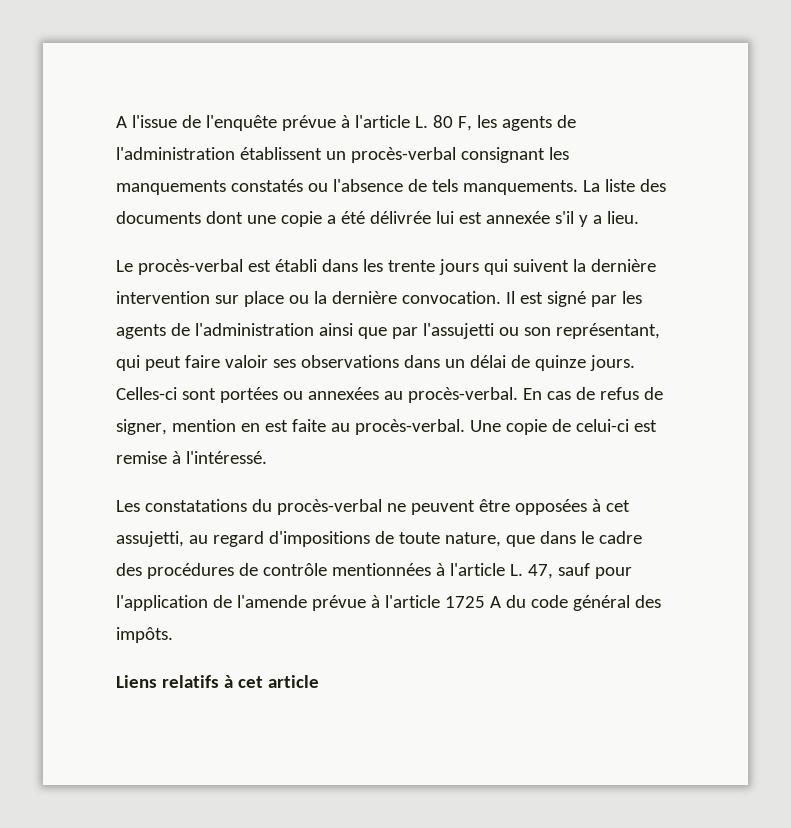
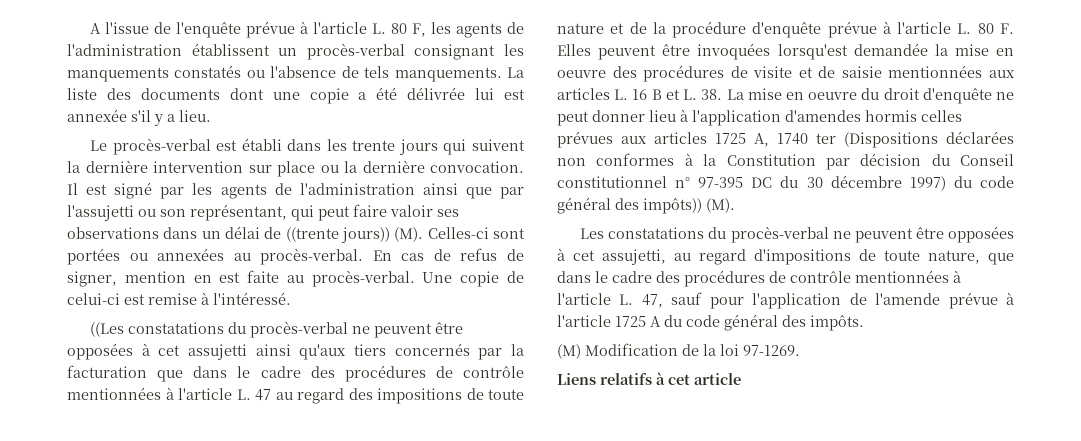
[534,355,635,371] quinze jours. -> [285,227,424,243] ((trente jours)) (M).
(267, 457) none -> [90,321,464,338] [67,343,524,360] [67,365,524,382] [67,387,524,404] [557,21,1014,38] [557,43,1014,60] [557,65,1015,82] [557,88,1014,104] [557,109,962,126] [557,131,1014,148] [557,153,1014,170] [557,175,1014,191] [557,197,735,214] // ((Les constatations du procès-verbal ne peuvent être opposées à cet assujetti ainsi qu'aux tiers concernés par la facturation que dans le cadre des procédures de contrôle mentionnées à l'article L. 47 au regard des impositions de toute nature et de la procédure d'enquête prévue à l'article L. 80 F. Elles peuvent être invoquées lorsqu'est demandée la mise en oeuvre des procédures de visite et de saisie mentionnées aux articles L. 16 B et L. 38. La mise en oeuvre du droit d'enquête ne peut donner lieu à l'application d'amendes hormis celles prévues aux articles 1725 A, 1740 ter (Dispositions déclarées non conformes à la Constitution par décision du Conseil constitutionnel n° 97-395 DC du 30 décembre 1997) du code général des impôts)) (M).
(173, 635) none -> [557,343,800,359] // (M) Modification de la loi 97-1269.

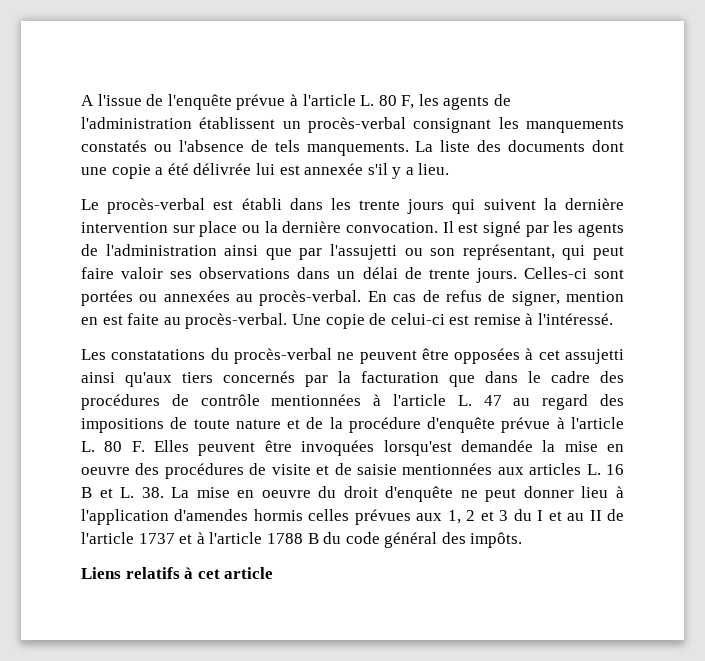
[285,227,424,243] ((trente jours)) (M). -> [428,268,517,283] trente jours.
[90,322,125,337] ((Les -> [81,349,106,360] Les
[654,131,1014,148] [557,153,1014,170] [557,175,1014,191] [557,197,735,214] [580,226,1014,243] [557,248,1014,265] [557,270,961,287] [557,292,1014,309] [557,315,661,327] articles 1725 A, 1740 ter (Dispositions déclarées non conformes à la Constitution par décision du Conseil constitutionnel n° 97-395 DC du 30 décembre 1997) du code général des impôts)) (M). // Les constatations du procès-verbal ne peuvent être opposées à cet assujetti, au regard d'impositions de toute nature, que dans le cadre des procédures de contrôle mentionnées à l'article L. 47, sauf pour l'application de l'amende prévue à l'article 1725 A -> [447,509,624,524] [81,532,319,544] 1, 2 et 3 du I et au II de l'article 1737 et à l'article 1788 B
[557,343,800,359] // (M) Modification de la loi 97-1269. -> (523, 540) none

